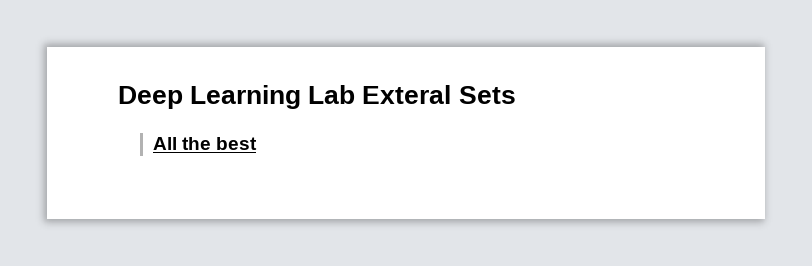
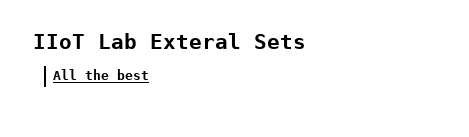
[118,85,302,109] Deep Learning -> [33,34,85,49] IIoT

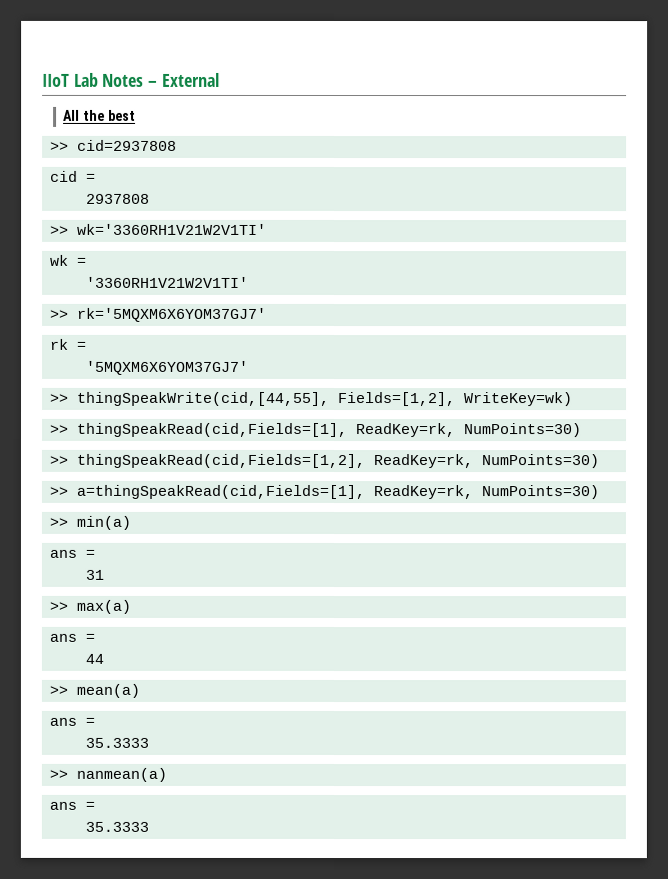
[150,33,306,49] Exteral Sets -> [102,72,220,87] Notes – External
(150, 74) none -> [50,139,178,151] [50,170,97,182] [86,193,151,204] [50,223,268,235] [50,254,88,266] [86,276,250,288] [50,307,268,322] [50,338,88,350] [86,360,250,375] [50,391,574,407] [50,422,583,438] [49,453,600,469] [49,484,600,500] [49,515,132,530] [49,549,96,558] [85,569,105,580] [49,599,132,614] [49,633,96,642] [85,653,105,664] [49,683,141,698] [49,717,96,726] [85,737,150,748] [49,767,168,782] [49,801,96,810] [85,821,150,832] // >> cid=2937808 // cid = // 2937808 // >> wk='3360RH1V21W2V1TI' // wk = // '3360RH1V21W2V1TI' // >> rk='5MQXM6X6YOM37GJ7' // rk = // '5MQXM6X6YOM37GJ7' // >> thingSpeakWrite(cid,[44,55], Fields=[1,2], WriteKey=wk) // >> thingSpeakRead(cid,Fields=[1], ReadKey=rk, NumPoints=30) // >> thingSpeakRead(cid,Fields=[1,2], ReadKey=rk, NumPoints=30) // >> a=thingSpeakRead(cid,Fields=[1], ReadKey=rk, NumPoints=30) // >> min(a) // ans = // 31 // >> max(a) // ans = // 44 // >> mean(a) // ans = // 35.3333 // >> nanmean(a) // ans = // 35.3333

